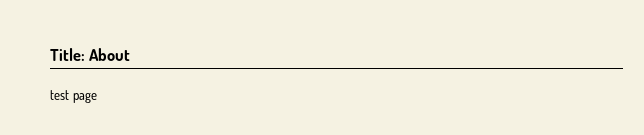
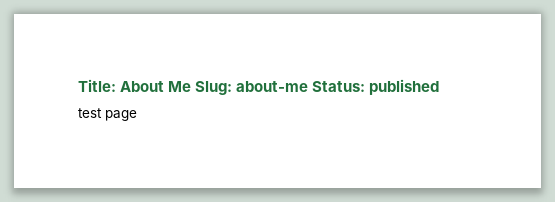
(131, 54) none -> [168,79,440,95] Me Slug: about-me Status: published

